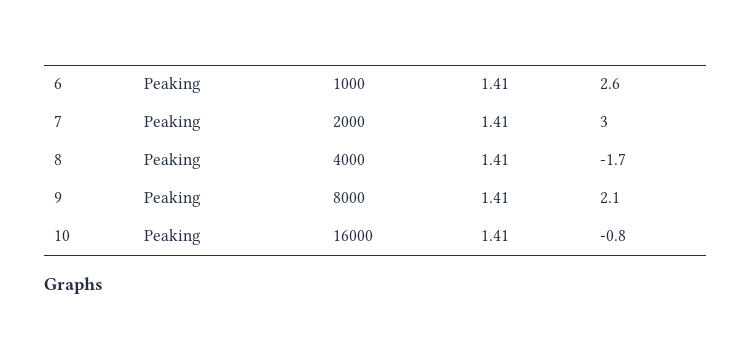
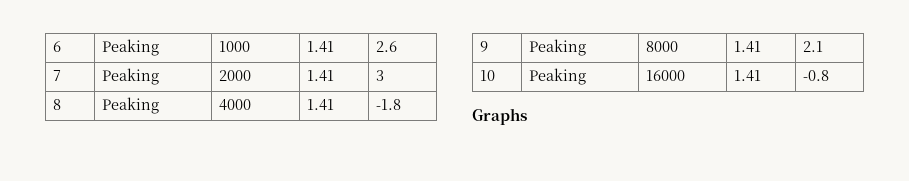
[600,153,627,165] -1.7 -> [375,99,401,110] -1.8

